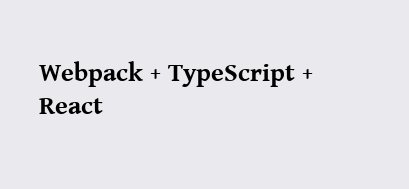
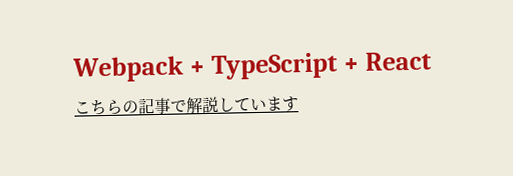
(103, 106) none -> [74,96,299,116] // こちらの記事で解説しています

